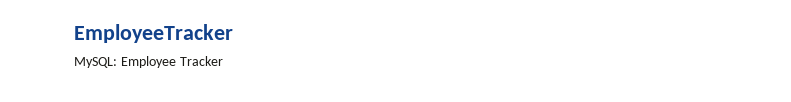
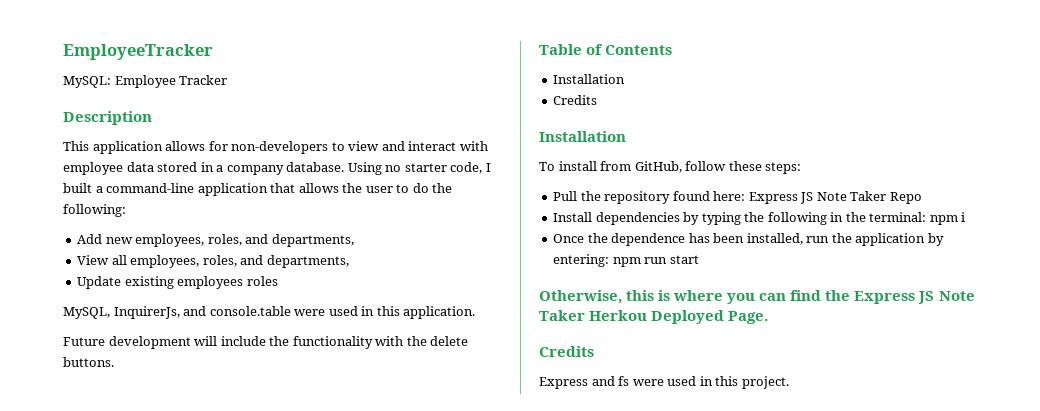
(223, 61) none -> [63,111,152,125] [63,141,488,154] [63,162,491,175] [63,183,453,196] [63,204,126,217] [77,234,354,247] [77,255,349,268] [77,276,278,289] [63,306,476,319] [63,336,469,349] [63,357,114,367] [539,44,673,55] [553,74,626,84] [553,95,598,105] [539,131,626,142] [539,161,802,174] [553,191,922,204] [553,212,966,225] [553,233,944,246] [553,254,699,267] [539,290,975,304] [539,310,769,324] [539,346,594,357] [539,376,789,389] // Description // This application allows for non-developers to view and interact with employee data stored in a company database. Using no starter code, I built a command-line application that allows the user to do the following: // Add new employees, roles, and departments, // View all employees, roles, and departments, // Update existing employees roles // MySQL, InquirerJs, and console.table were used in this application. // Future development will include the functionality with the delete buttons. // Table of Contents // Installation // Credits // Installation // To install from GitHub, follow these steps: // Pull the repository found here: Express JS Note Taker Repo // Install dependencies by typing the following in the terminal: npm i // Once the dependence has been installed, run the application by entering: npm run start // Otherwise, this is where you can find the Express JS Note Taker Herkou Deployed Page. // Credits // Express and fs were used in this project.

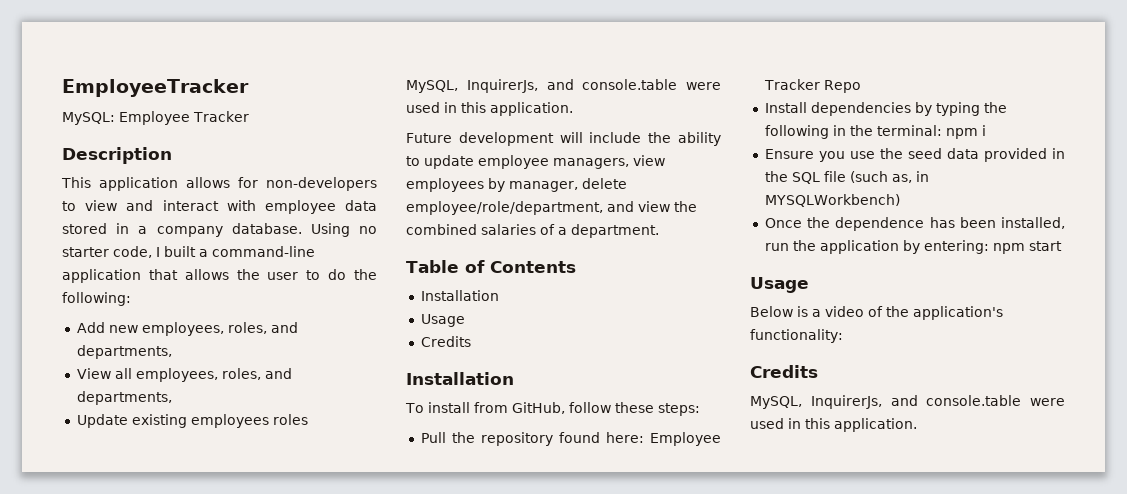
[292,336,469,349] [63,357,114,367] functionality with the delete buttons. -> [678,132,721,146] [406,155,665,169] [406,178,627,192] [406,201,697,215] [406,224,659,238] ability to update employee managers, view employees by manager, delete employee/role/department, and view the combined salaries of a department.
(626, 79) none -> [420,314,465,327] // Usage
[748,191,887,204] Express JS Note Taker -> [650,432,721,446] [763,79,820,90] Employee Tracker
(966, 217) none -> [764,148,1065,162] [764,171,929,184] [764,194,900,207] // Ensure you use the seed data provided in the SQL file (such as, in MYSQLWorkbench)
[644,257,668,264] run -> (1025, 248) none
[539,290,975,304] [539,310,769,324] [539,346,594,357] [539,376,789,389] Otherwise, this is where you can find the Express JS Note Taker Herkou Deployed Page. // Credits // Express and fs were used in this project. -> [750,277,809,293] [750,306,1003,320] [750,329,843,343] [750,365,818,378] [750,395,1065,409] [750,418,917,432] Usage // Below is a video of the application's functionality: // Credits // MySQL, InquirerJs, and console.table were used in this application.

